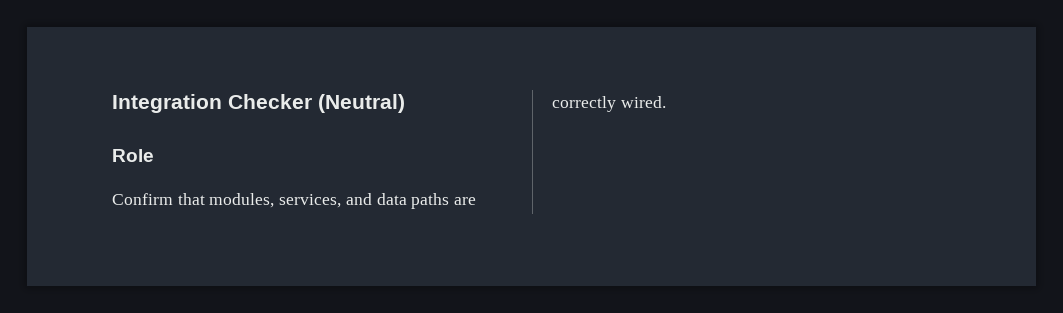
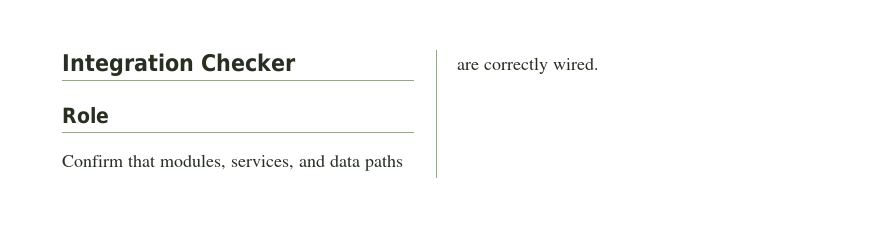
[318,94,405,113] (Neutral) -> (296, 62) none

